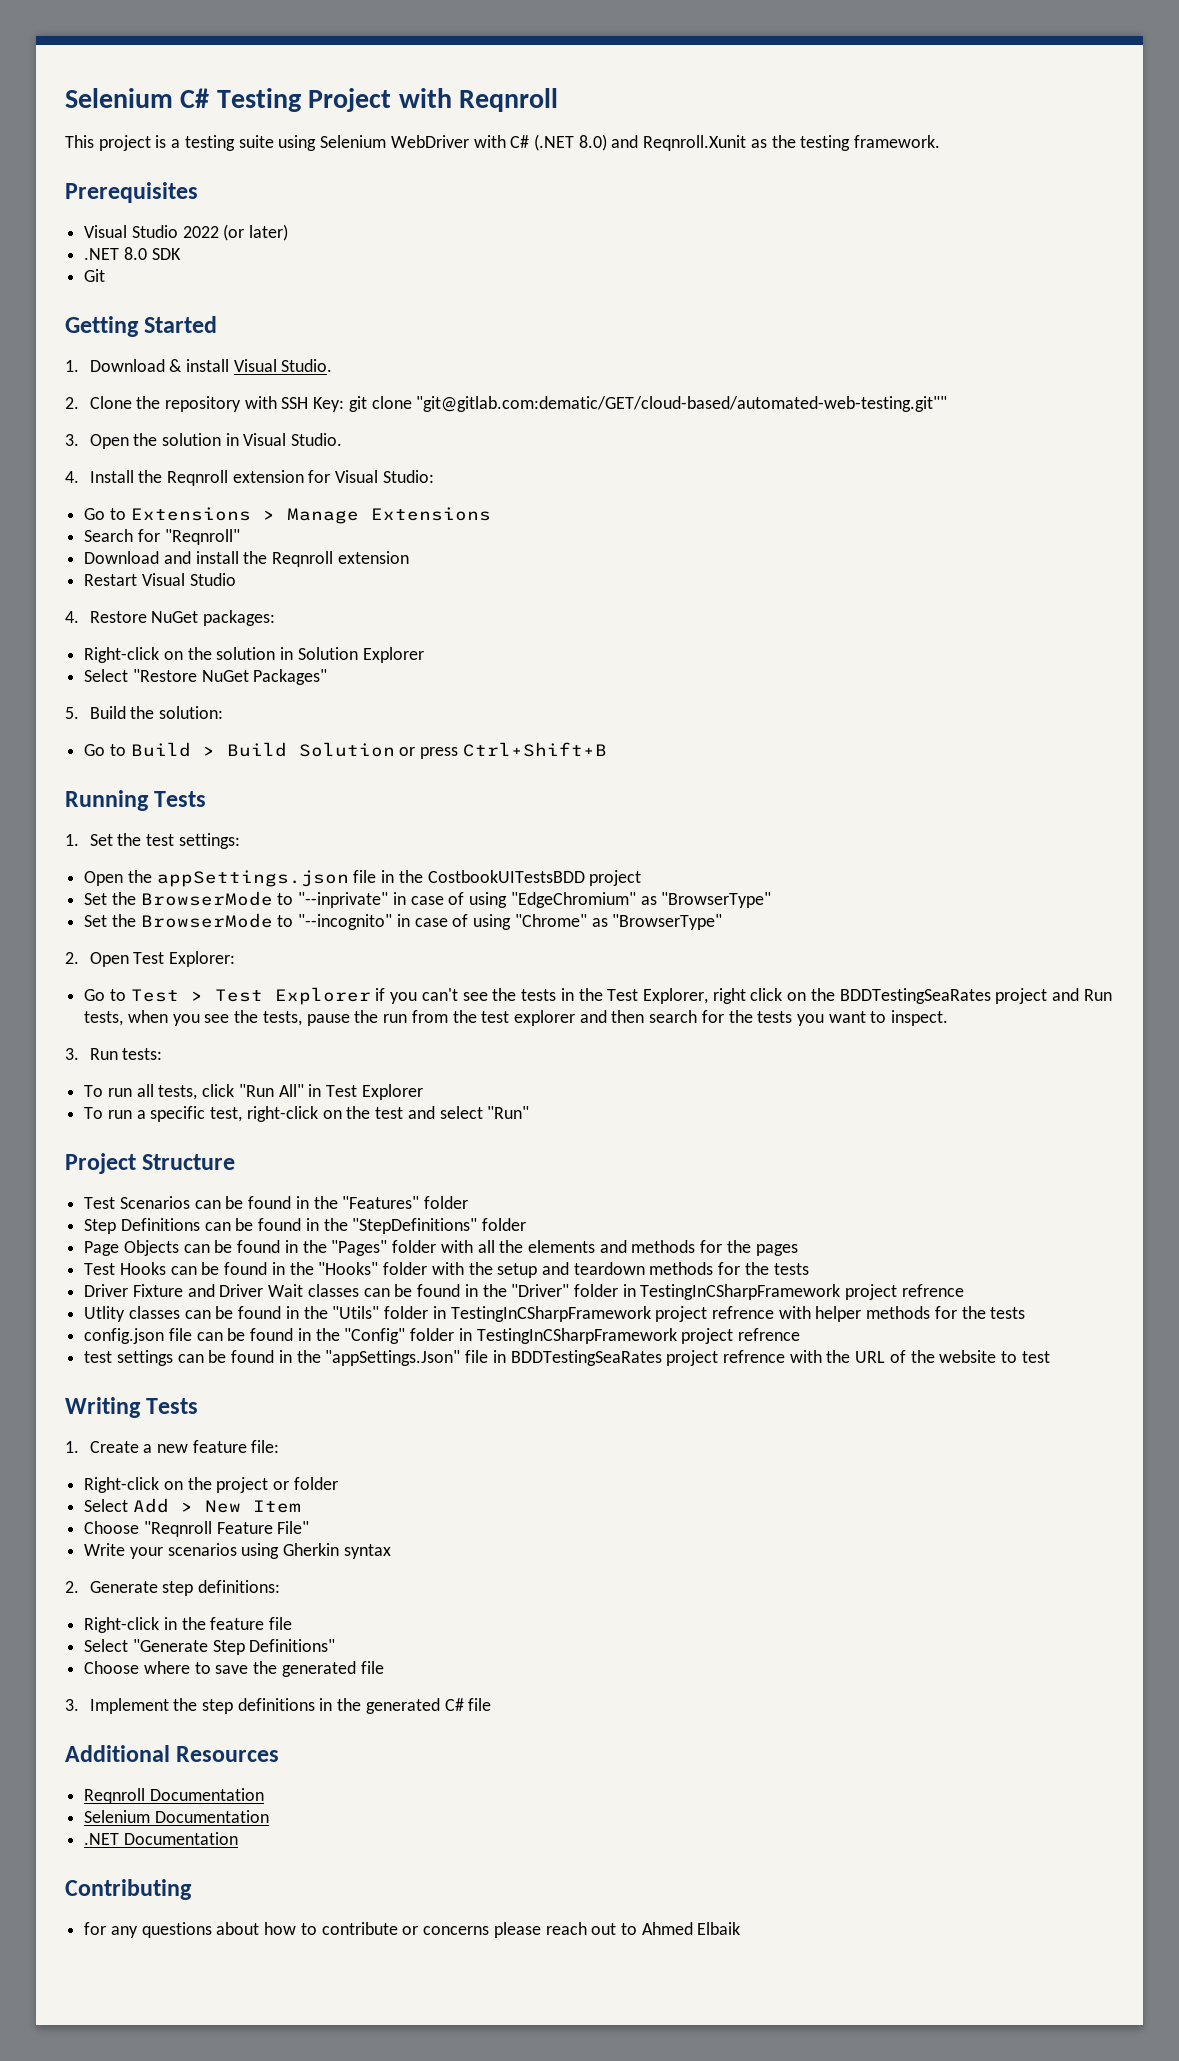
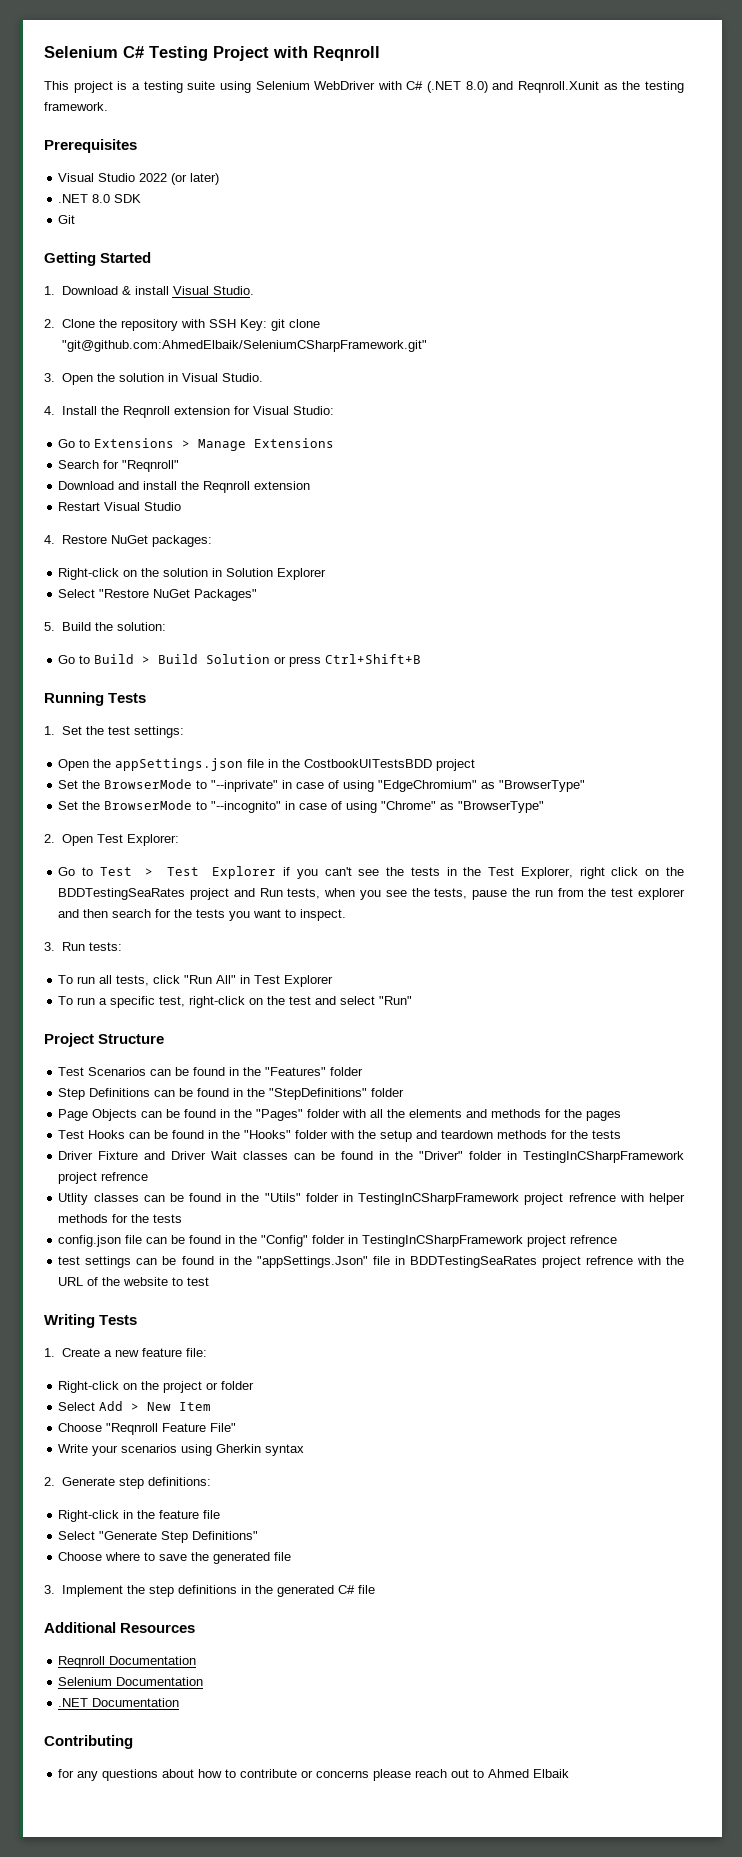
[416,396,948,412] "git@gitlab.com:dematic/GET/cloud-based/automated-web-testing.git"" -> [61,340,427,352] "git@github.com:AhmedElbaik/SeleniumCSharpFramework.git"

